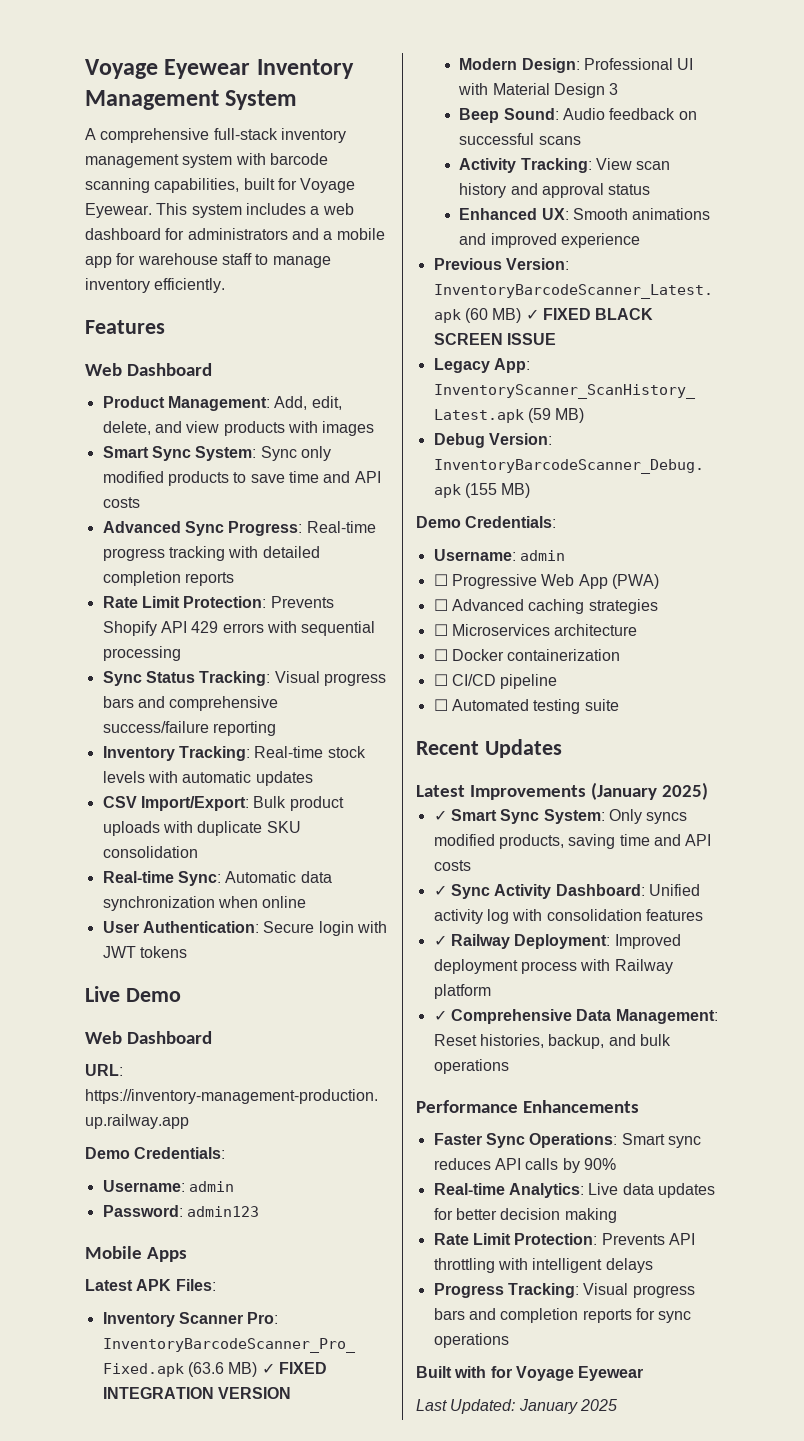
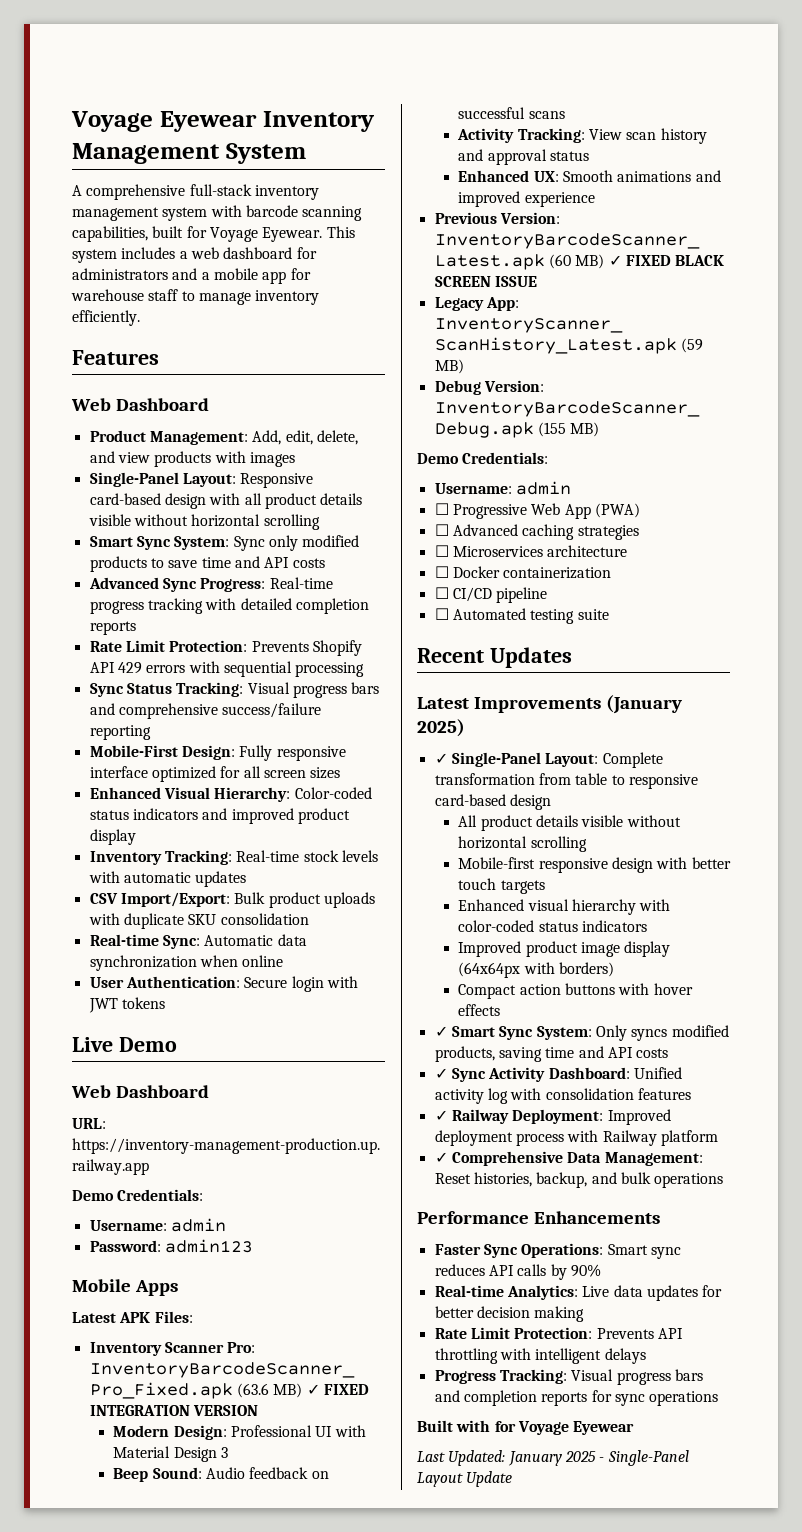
(375, 428) none -> [89,472,314,488] [89,493,363,509] [88,514,320,530] // Single-Panel Layout: Responsive card-based design with all product details visible without horizontal scrolling
(276, 728) none -> [89,745,346,761] [89,766,341,782] [89,787,372,802] [89,808,350,824] [89,829,136,845] // Mobile-First Design: Fully responsive interface optimized for all screen sizes // Enhanced Visual Hierarchy: Color-coded status indicators and improved product display
(709, 791) none -> [434,752,663,768] [434,773,698,789] [434,794,551,810] [458,815,681,831] [458,836,587,852] [458,857,731,873] [458,878,545,894] [458,899,671,915] [458,920,647,932] [458,941,671,957] [458,962,614,978] [458,983,693,999] [458,1004,501,1016] // ✓ Single-Panel Layout: Complete transformation from table to responsive card-based design // All product details visible without horizontal scrolling // Mobile-first responsive design with better touch targets // Enhanced visual hierarchy with color-coded status indicators // Improved product image display (64x64px with borders) // Compact action buttons with hover effects
(617, 1405) none -> [599,1450,689,1466] [417,1471,513,1487] - Single-Panel Layout Update

